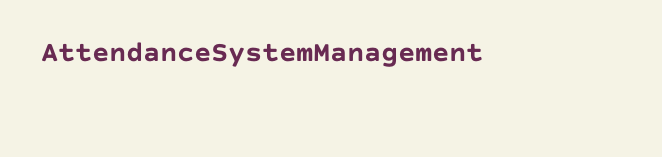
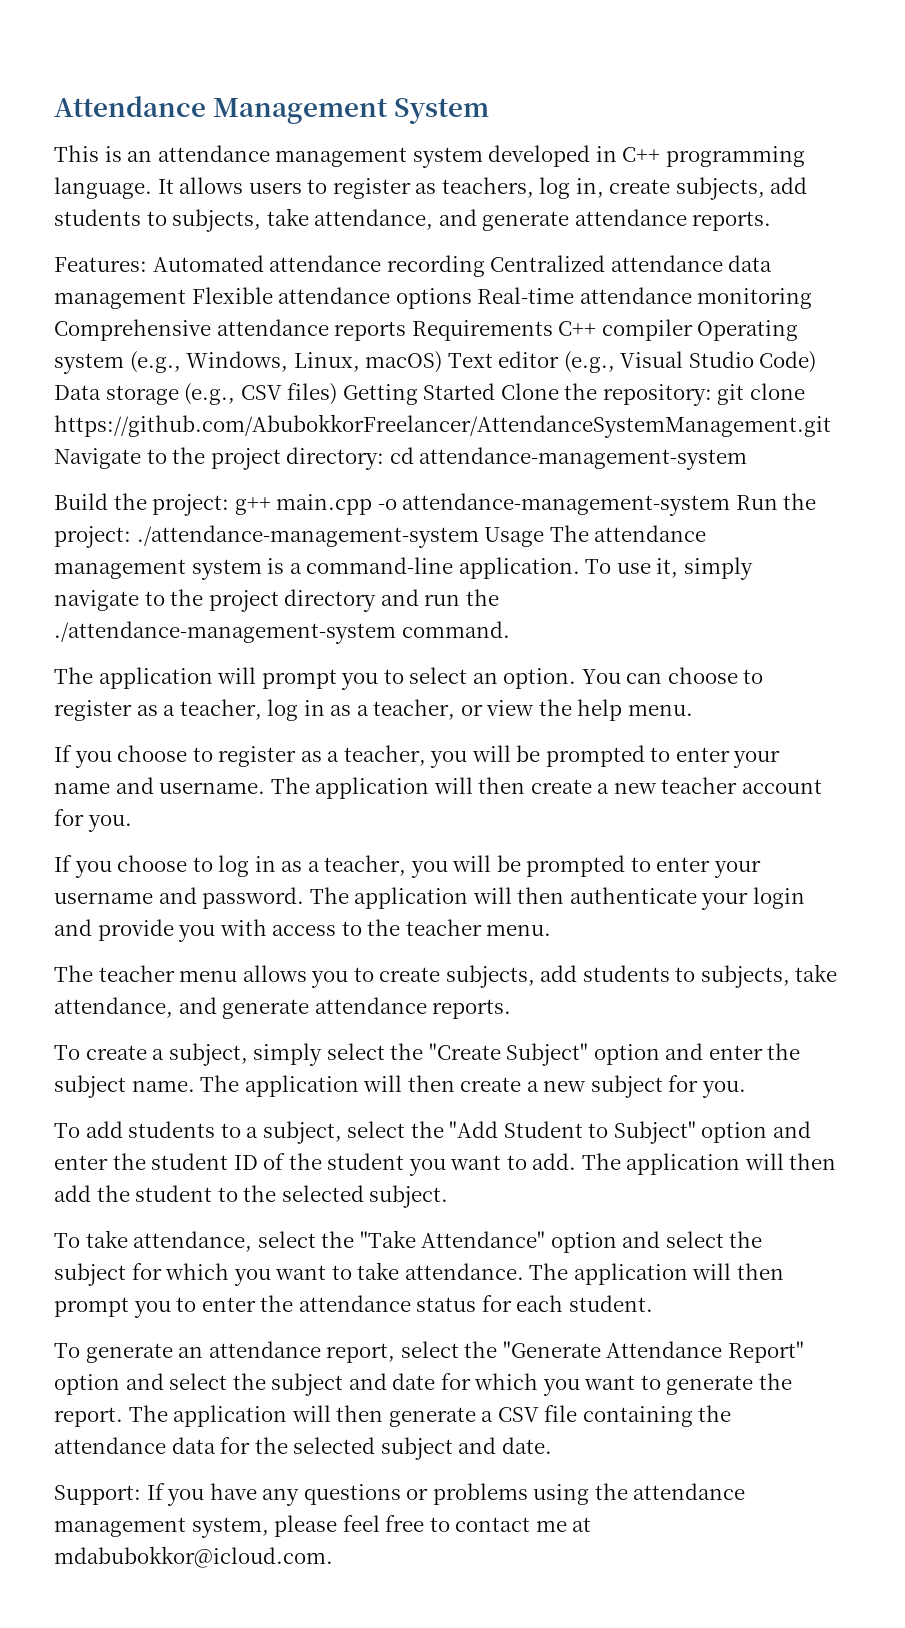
[41,42,483,67] AttendanceSystemManagement -> [54,96,490,124] [54,145,805,168] [54,177,808,200] [54,208,772,232] [54,255,773,277] [54,287,813,309] [54,319,799,341] [54,351,817,374] [54,383,805,406] [54,414,831,438] [54,447,748,470] [54,493,817,516] [54,525,707,548] [54,557,753,580] [54,589,499,612] [54,621,510,644] [54,667,764,690] [54,699,693,721] [54,745,781,768] [54,777,822,799] [54,809,132,832] [54,855,762,878] [54,887,805,910] [54,919,552,942] [54,964,838,988] [54,997,512,1019] [54,1043,801,1066] [54,1075,746,1098] [54,1121,811,1144] [54,1153,837,1176] [54,1185,449,1208] [54,1230,763,1253] [54,1262,784,1286] [54,1295,653,1318] [54,1341,804,1363] [54,1373,792,1396] [54,1405,732,1427] [54,1437,552,1460] [54,1483,746,1506] [54,1515,592,1538] [54,1546,333,1568] Attendance Management System // This is an attendance management system developed in C++ programming language. It allows users to register as teachers, log in, create subjects, add students to subjects, take attendance, and generate attendance reports. // Features: Automated attendance recording Centralized attendance data management Flexible attendance options Real-time attendance monitoring Comprehensive attendance reports Requirements C++ compiler Operating system (e.g., Windows, Linux, macOS) Text editor (e.g., Visual Studio Code) Data storage (e.g., CSV files) Getting Started Clone the repository: git clone https://github.com/AbubokkorFreelancer/AttendanceSystemManagement.git Navigate to the project directory: cd attendance-management-system // Build the project: g++ main.cpp -o attendance-management-system Run the project: ./attendance-management-system Usage The attendance management system is a command-line application. To use it, simply navigate to the project directory and run the ./attendance-management-system command. // The application will prompt you to select an option. You can choose to register as a teacher, log in as a teacher, or view the help menu. // If you choose to register as a teacher, you will be prompted to enter your name and username. The application will then create a new teacher account for you. // If you choose to log in as a teacher, you will be prompted to enter your username and password. The application will then authenticate your login and provide you with access to the teacher menu. // The teacher menu allows you to create subjects, add students to subjects, take attendance, and generate attendance reports. // To create a subject, simply select the "Create Subject" option and enter the subject name. The application will then create a new subject for you. // To add students to a subject, select the "Add Student to Subject" option and enter the student ID of the student you want to add. The application will then add the student to the selected subject. // To take attendance, select the "Take Attendance" option and select the subject for which you want to take attendance. The application will then prompt you to enter the attendance status for each student. // To generate an attendance report, select the "Generate Attendance Report" option and select the subject and date for which you want to generate the report. The application will then generate a CSV file containing the attendance data for the selected subject and date. // Support: If you have any questions or problems using the attendance management system, please feel free to contact me at mdabubokkor@icloud.com.

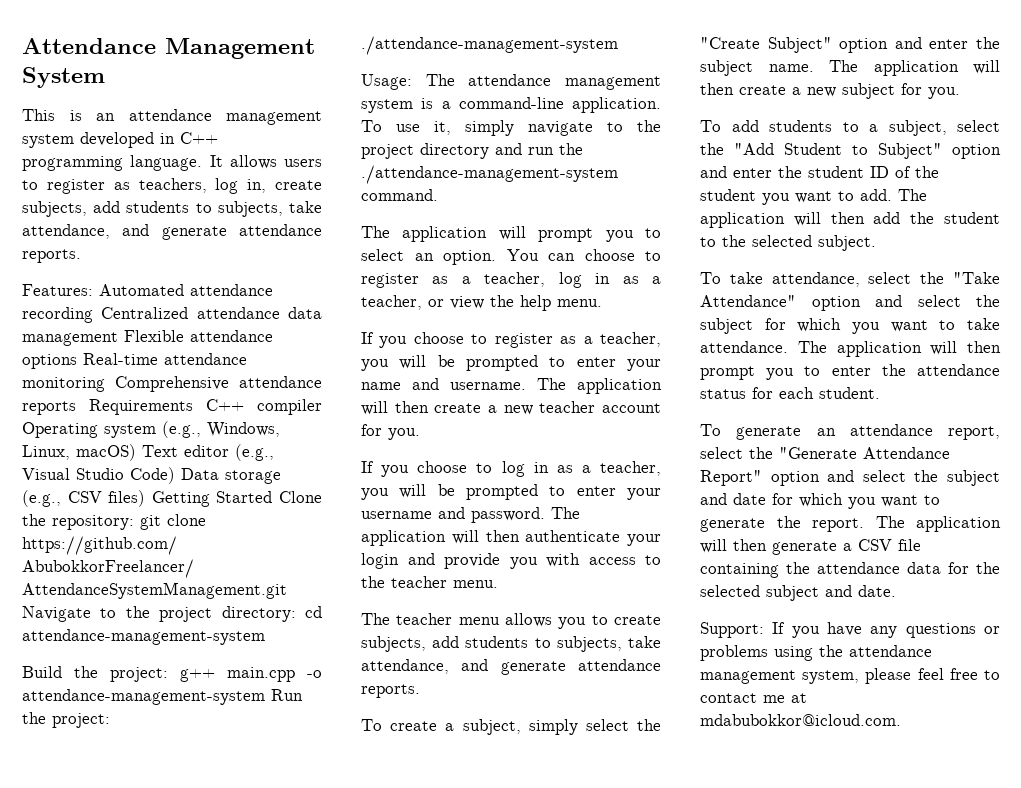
[484,527,545,547] Usage -> [361,74,412,90] // Usage:

